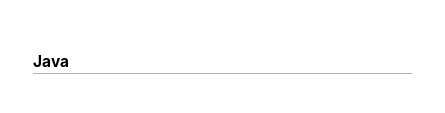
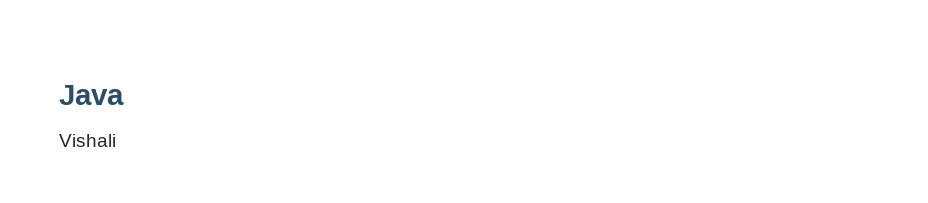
(69, 61) none -> [59,134,116,147] // Vishali

